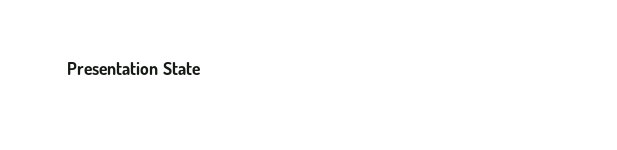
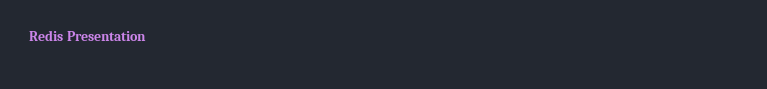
[67,62,200,75] Presentation State -> [29,30,146,41] Redis Presentation

